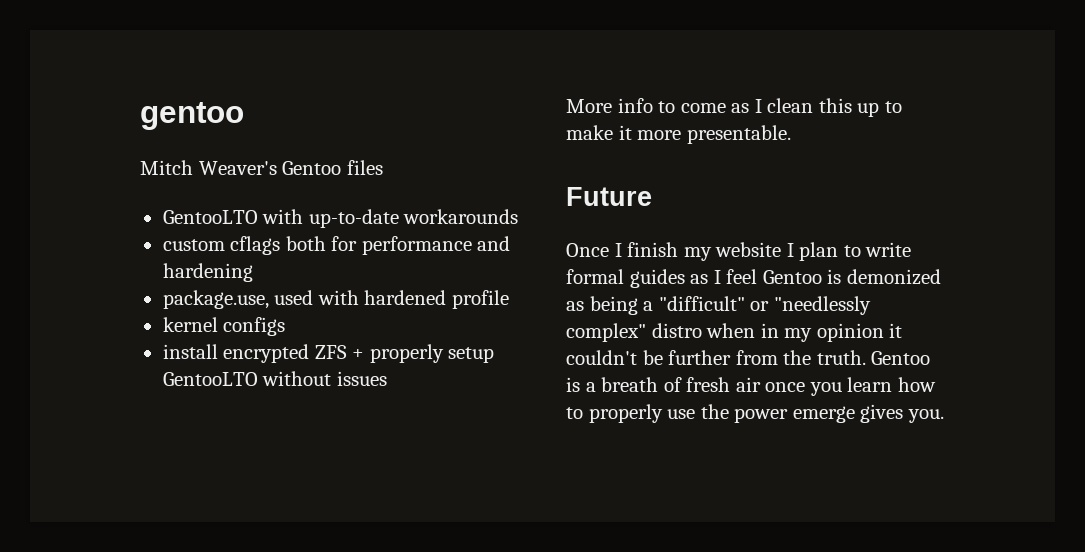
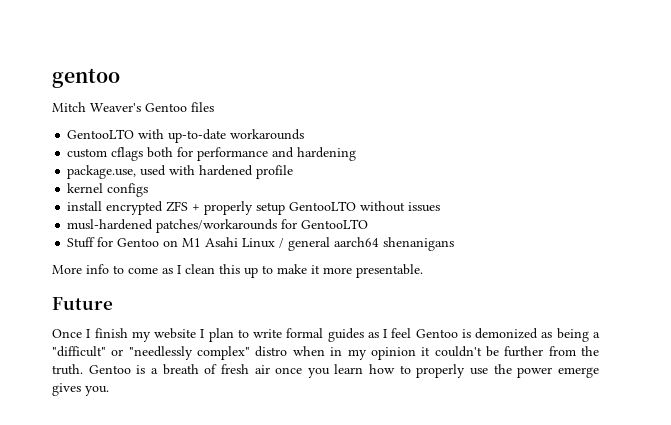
(387, 378) none -> [67,219,369,233] [67,237,455,251] // musl-hardened patches/workarounds for GentooLTO // Stuff for Gentoo on M1 Asahi Linux / general aarch64 shenanigans

